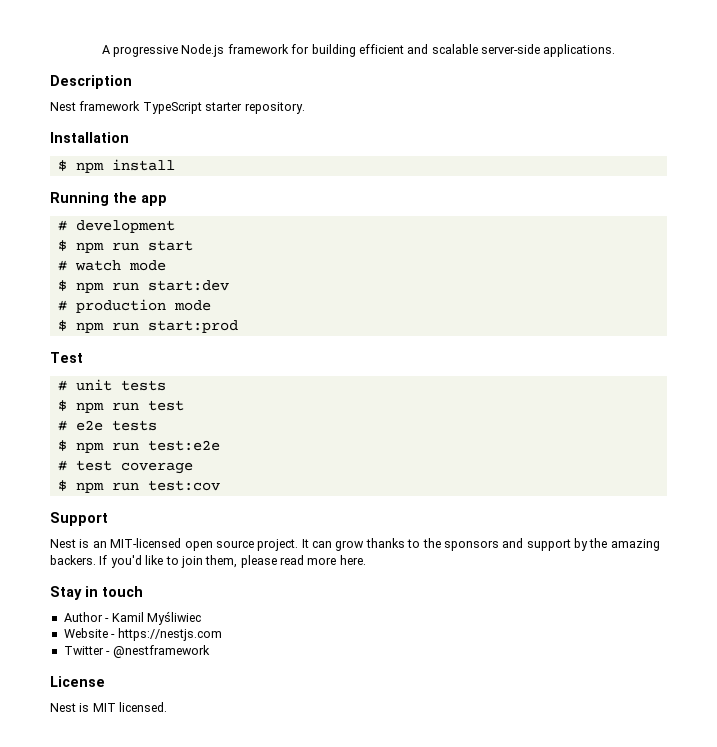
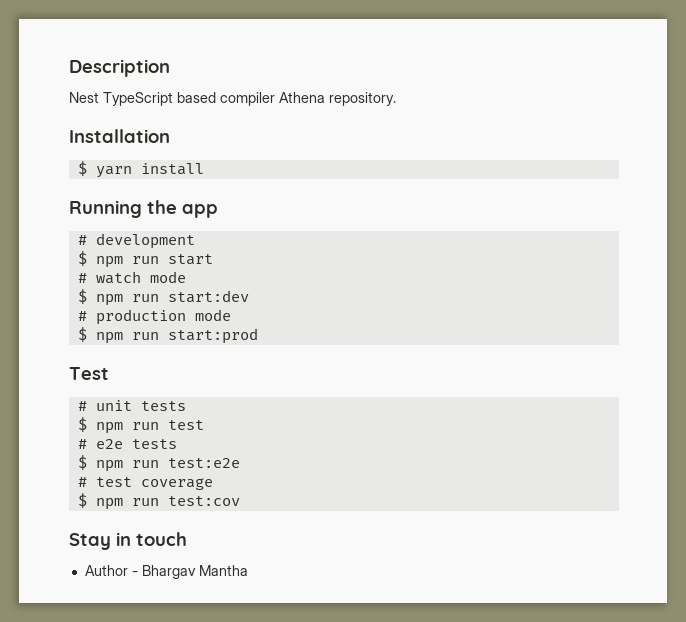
[101,44,616,57] [50,75,132,89] [50,101,243,114] A progressive Node.js framework for building efficient and scalable server-side applications. // Description // Nest framework TypeScript starter -> [69,59,170,77] [69,92,325,106] Description // Nest TypeScript based compiler Athena
[75,162,104,173] npm -> [95,166,132,178] yarn
[50,512,108,526] [50,538,660,551] [50,555,366,568] // Support // Nest is an MIT-licensed open source project. It can grow thanks to the sponsors and support by the amazing backers. If you'd like to join them, please read more here. -> (240, 501) none
[111,611,201,625] [63,628,222,641] [63,645,210,658] [50,676,105,687] [50,702,168,712] Kamil Myśliwiec // Website - https://nestjs.com // Twitter - @nestframework // License // Nest is MIT licensed. -> [141,565,248,579] Bhargav Mantha

